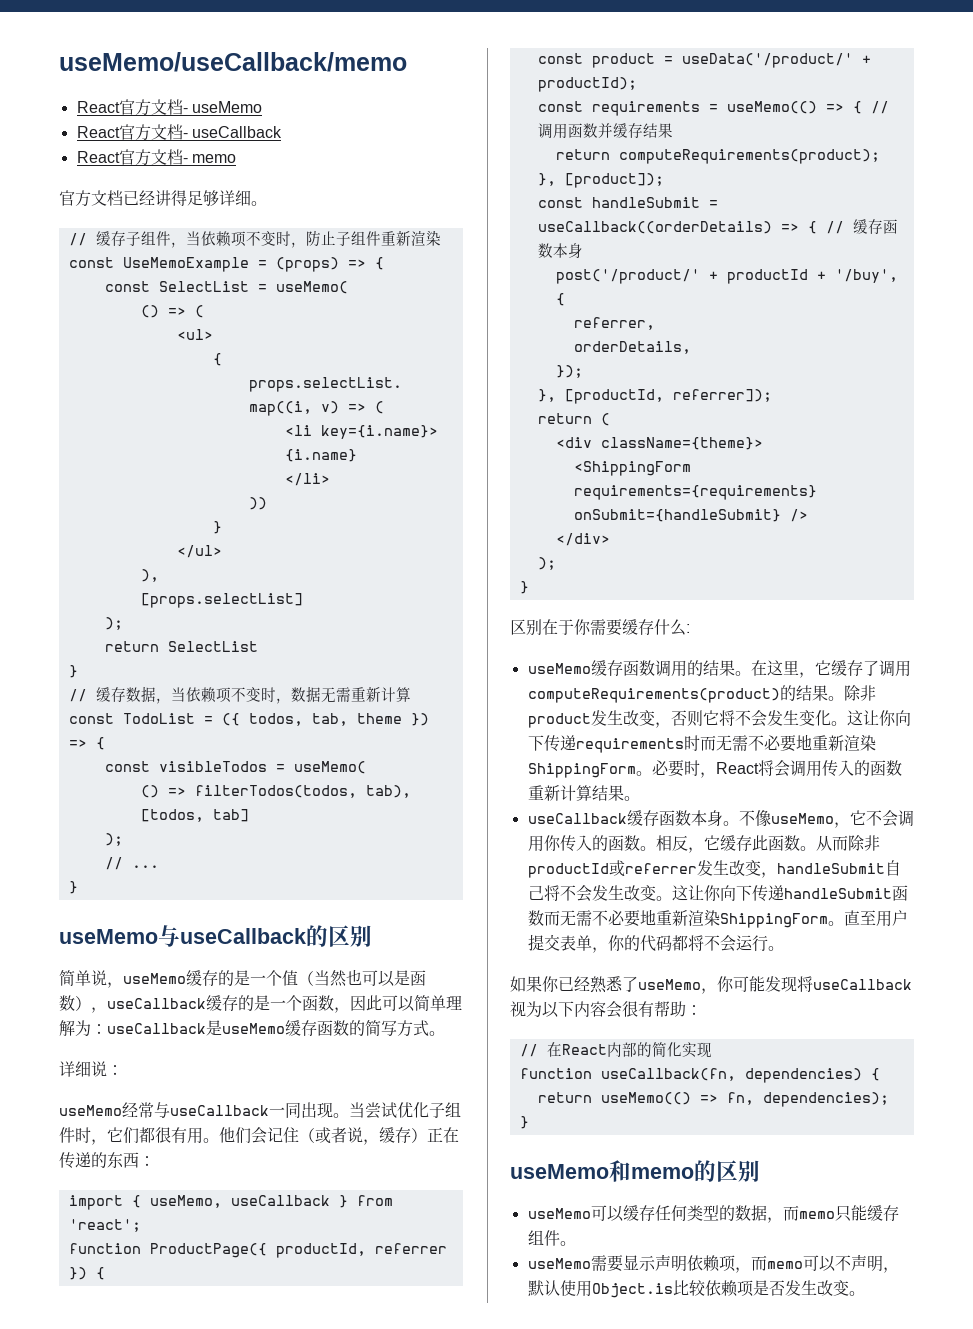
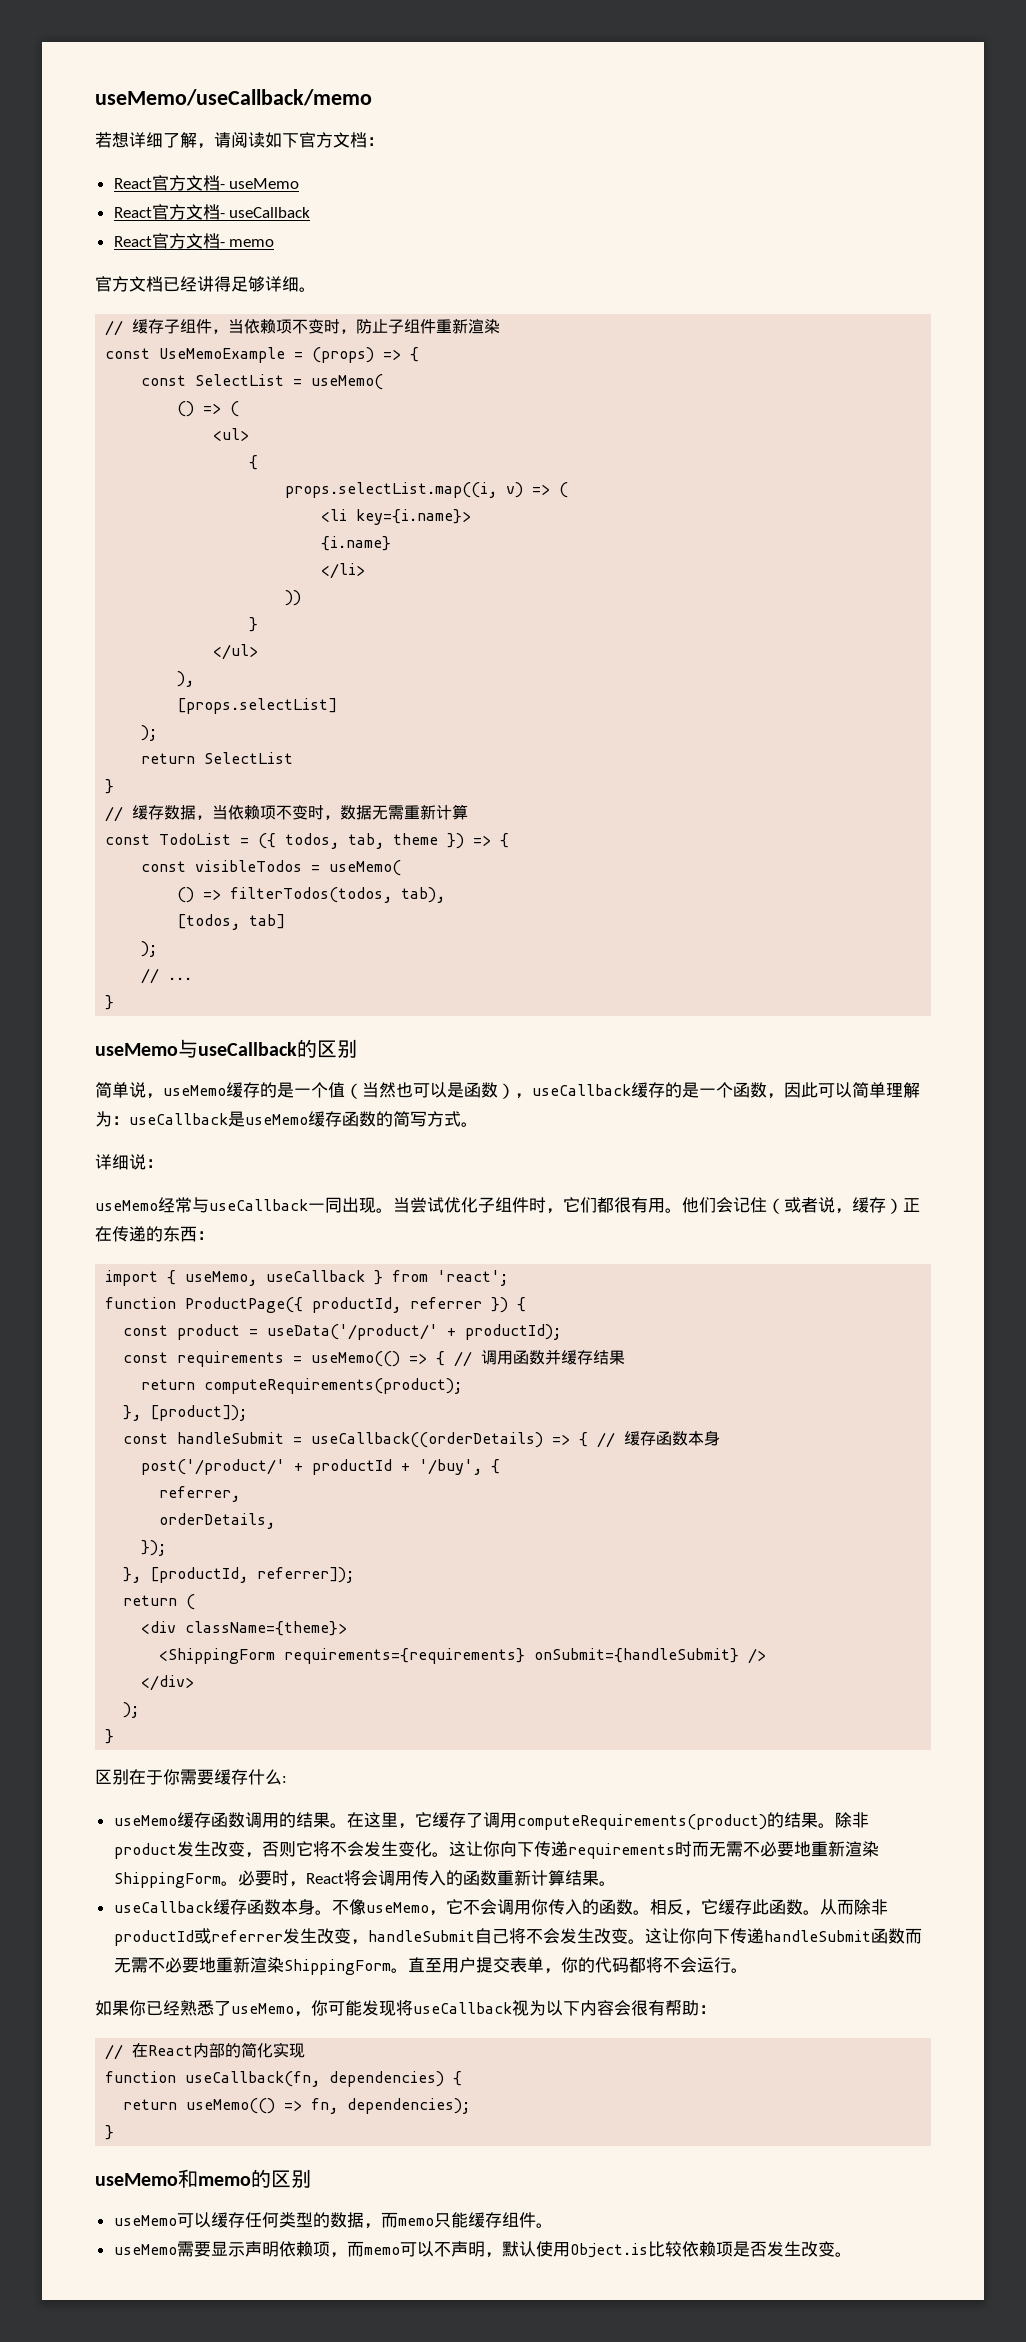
(407, 62) none -> [95,132,384,149] // 若想详细了解，请阅读如下官方文档：

